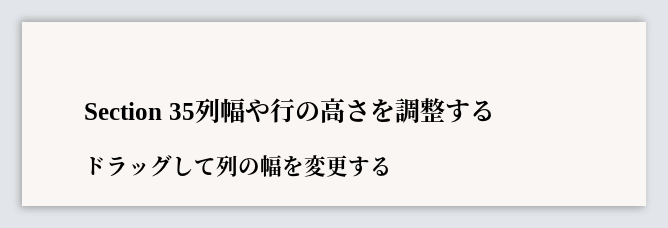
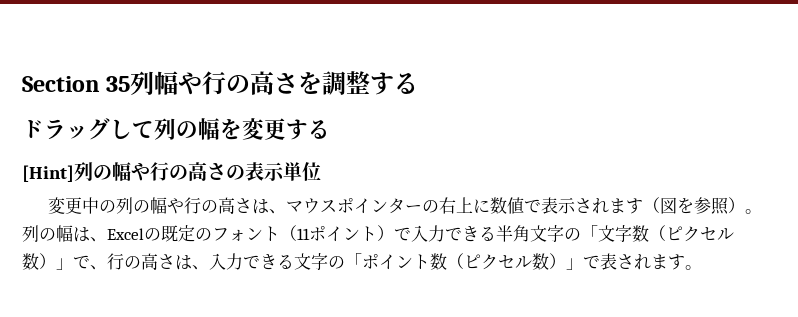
(392, 166) none -> [22,162,321,182] [47,197,762,215] [22,225,734,242] [22,253,702,270] // [Hint]列の幅や行の高さの表示単位 // 変更中の列の幅や行の高さは、マウスポインターの右上に数値で表示されます（図を参照）。列の幅は、Excelの既定のフォント（11ポイント）で入力できる半角文字の「文字数（ピクセル数）」で、行の高さは、入力できる文字の「ポイント数（ピクセル数）」で表されます。

